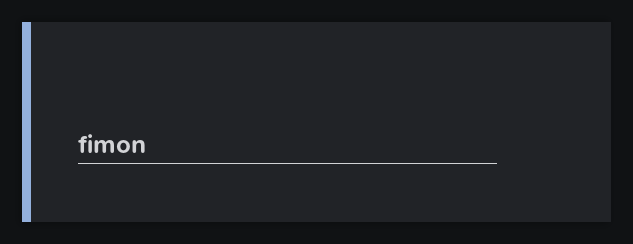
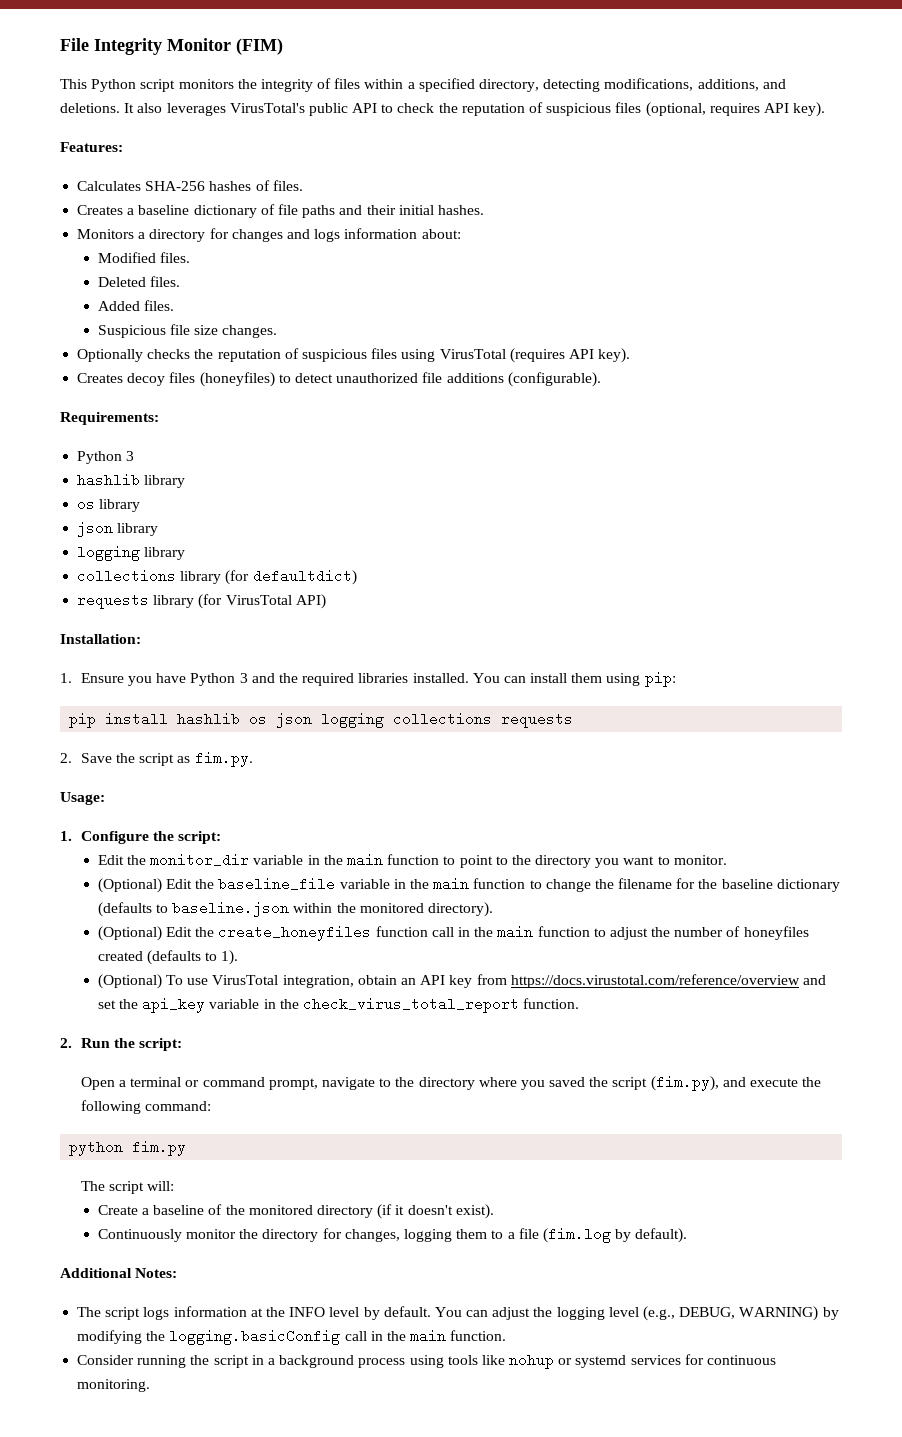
[78,134,146,153] fimon -> [60,38,283,55] [60,78,786,92] [60,102,826,117] [60,142,123,152] [77,180,303,191] [77,204,484,218] [77,228,461,242] [97,252,191,263] [97,276,181,287] [97,300,175,311] [97,324,278,338] [77,348,631,363] [77,372,601,387] [60,412,159,425] [77,451,135,464] [77,473,186,488] [77,499,141,512] [77,522,159,537] [77,546,186,561] [77,569,357,585] [77,593,326,609] [60,634,141,644] [60,672,676,687] [69,712,574,728] [60,751,253,767] [60,792,105,805] [60,831,222,844] [97,853,727,868] [97,877,840,893] [97,901,493,917] [97,925,809,941] [97,950,239,965] [97,974,826,989] [97,997,580,1013] [60,1038,183,1051] [80,1075,822,1091] [80,1100,212,1114] [69,1140,187,1156] [80,1181,175,1194] [97,1204,494,1219] [97,1227,688,1243] [60,1268,178,1278] [77,1306,839,1321] [77,1329,507,1345] [77,1354,777,1369] [77,1379,151,1392] File Integrity Monitor (FIM) // This Python script monitors the integrity of files within a specified directory, detecting modifications, additions, and deletions. It also leverages VirusTotal's public API to check the reputation of suspicious files (optional, requires API key). // Features: // Calculates SHA-256 hashes of files. // Creates a baseline dictionary of file paths and their initial hashes. // Monitors a directory for changes and logs information about: // Modified files. // Deleted files. // Added files. // Suspicious file size changes. // Optionally checks the reputation of suspicious files using VirusTotal (requires API key). // Creates decoy files (honeyfiles) to detect unauthorized file additions (configurable). // Requirements: // Python 3 // hashlib library // os library // json library // logging library // collections library (for defaultdict) // requests library (for VirusTotal API) // Installation: // 1. Ensure you have Python 3 and the required libraries installed. You can install them using pip: // pip install hashlib os json logging collections requests // 2. Save the script as fim.py. // Usage: // 1. Configure the script: // Edit the monitor_dir variable in the main function to point to the directory you want to monitor. // (Optional) Edit the baseline_file variable in the main function to change the filename for the baseline dictionary (defaults to baseline.json within the monitored directory). // (Optional) Edit the create_honeyfiles function call in the main function to adjust the number of honeyfiles created (defaults to 1). // (Optional) To use VirusTotal integration, obtain an API key from https://docs.virustotal.com/reference/overview and set the api_key variable in the check_virus_total_report function. // 2. Run the script: // Open a terminal or command prompt, navigate to the directory where you saved the script (fim.py), and execute the following command: // python fim.py // The script will: // Create a baseline of the monitored directory (if it doesn't exist). // Continuously monitor the directory for changes, logging them to a file (fim.log by default). // Additional Notes: // The script logs information at the INFO level by default. You can adjust the logging level (e.g., DEBUG, WARNING) by modifying the logging.basicConfig call in the main function. // Consider running the script in a background process using tools like nohup or systemd services for continuous monitoring.

